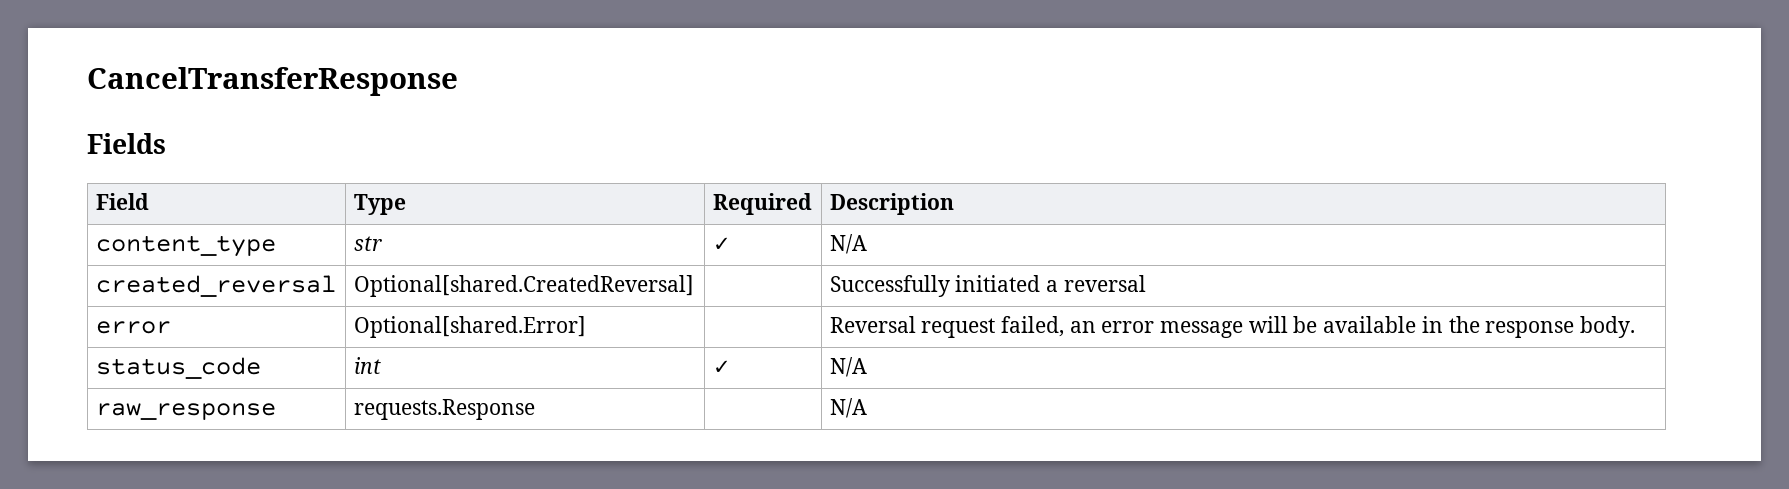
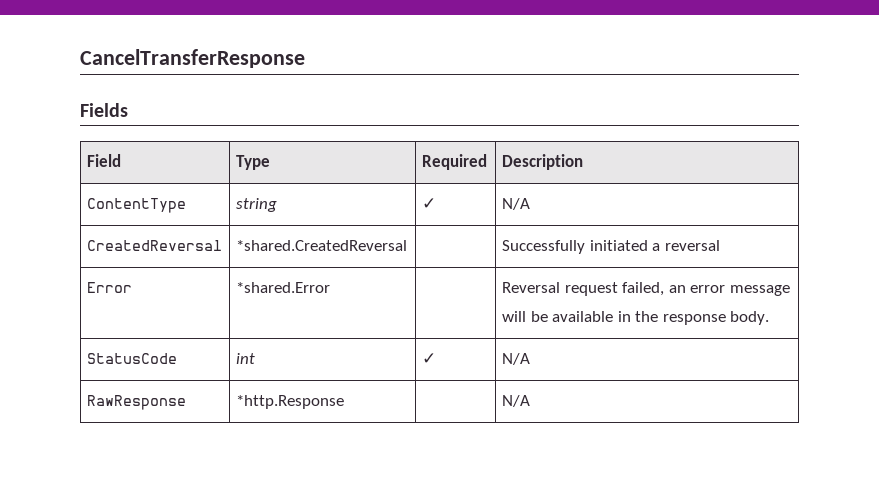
[95,235,276,257] [353,236,382,251] [712,237,731,251] [829,234,867,254] [95,275,336,297] [353,275,694,297] content_type | str | ✓ | N/A // created_reversal | Optional[shared.CreatedReversal] -> [86,198,186,213] [235,198,277,212] [421,198,436,209] [501,198,530,210] [86,240,222,251] [235,240,407,251] ContentType | string | ✓ | N/A // CreatedReversal | *shared.CreatedReversal
[95,321,171,334] [353,316,586,338] error | Optional[shared.Error] -> [86,282,132,293] [235,282,330,293] Error | *shared.Error
[95,357,261,379] status_code -> [86,353,177,364] StatusCode
[95,403,276,420] [353,399,535,420] raw_response | requests.Response -> [86,395,186,410] [235,395,344,409] RawResponse | *http.Response

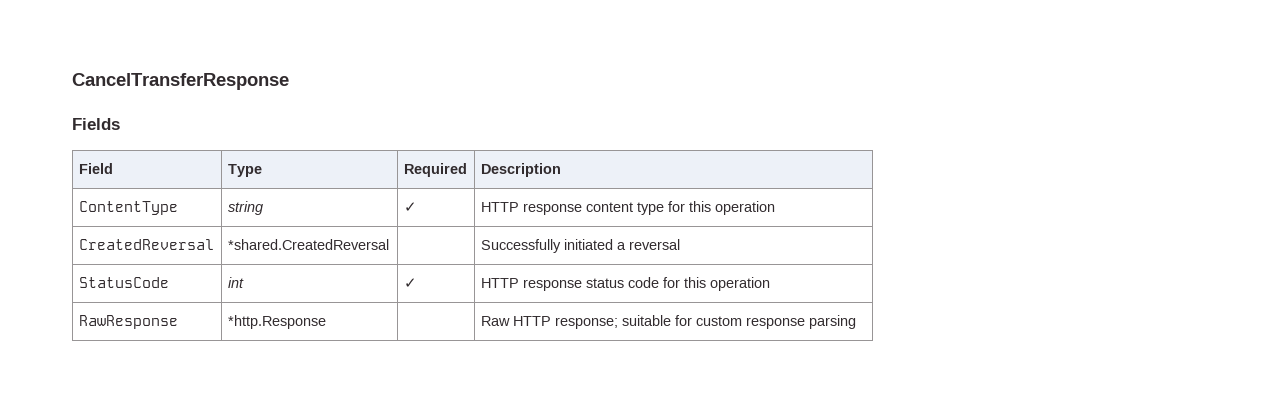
[501,198,530,210] N/A -> [480,201,775,215] HTTP response content type for this operation
[86,282,132,293] [235,282,330,293] [501,282,790,296] [501,311,770,325] [86,353,177,364] [235,353,255,364] [421,353,436,364] [501,353,530,365] [86,395,186,410] [235,395,344,409] [501,395,530,407] Error | *shared.Error | | Reversal request failed, an error message will be available in the response body. // StatusCode | int | ✓ | N/A // RawResponse | *http.Response | | N/A -> [78,277,169,288] [227,277,244,288] [403,278,417,288] [480,277,770,291] [78,315,178,329] [227,315,326,329] [480,315,856,329] StatusCode | int | ✓ | HTTP response status code for this operation // RawResponse | *http.Response | | Raw HTTP response; suitable for custom response parsing

